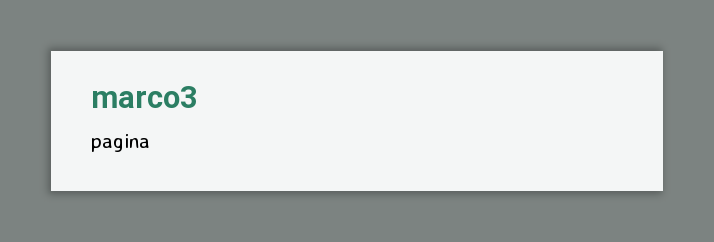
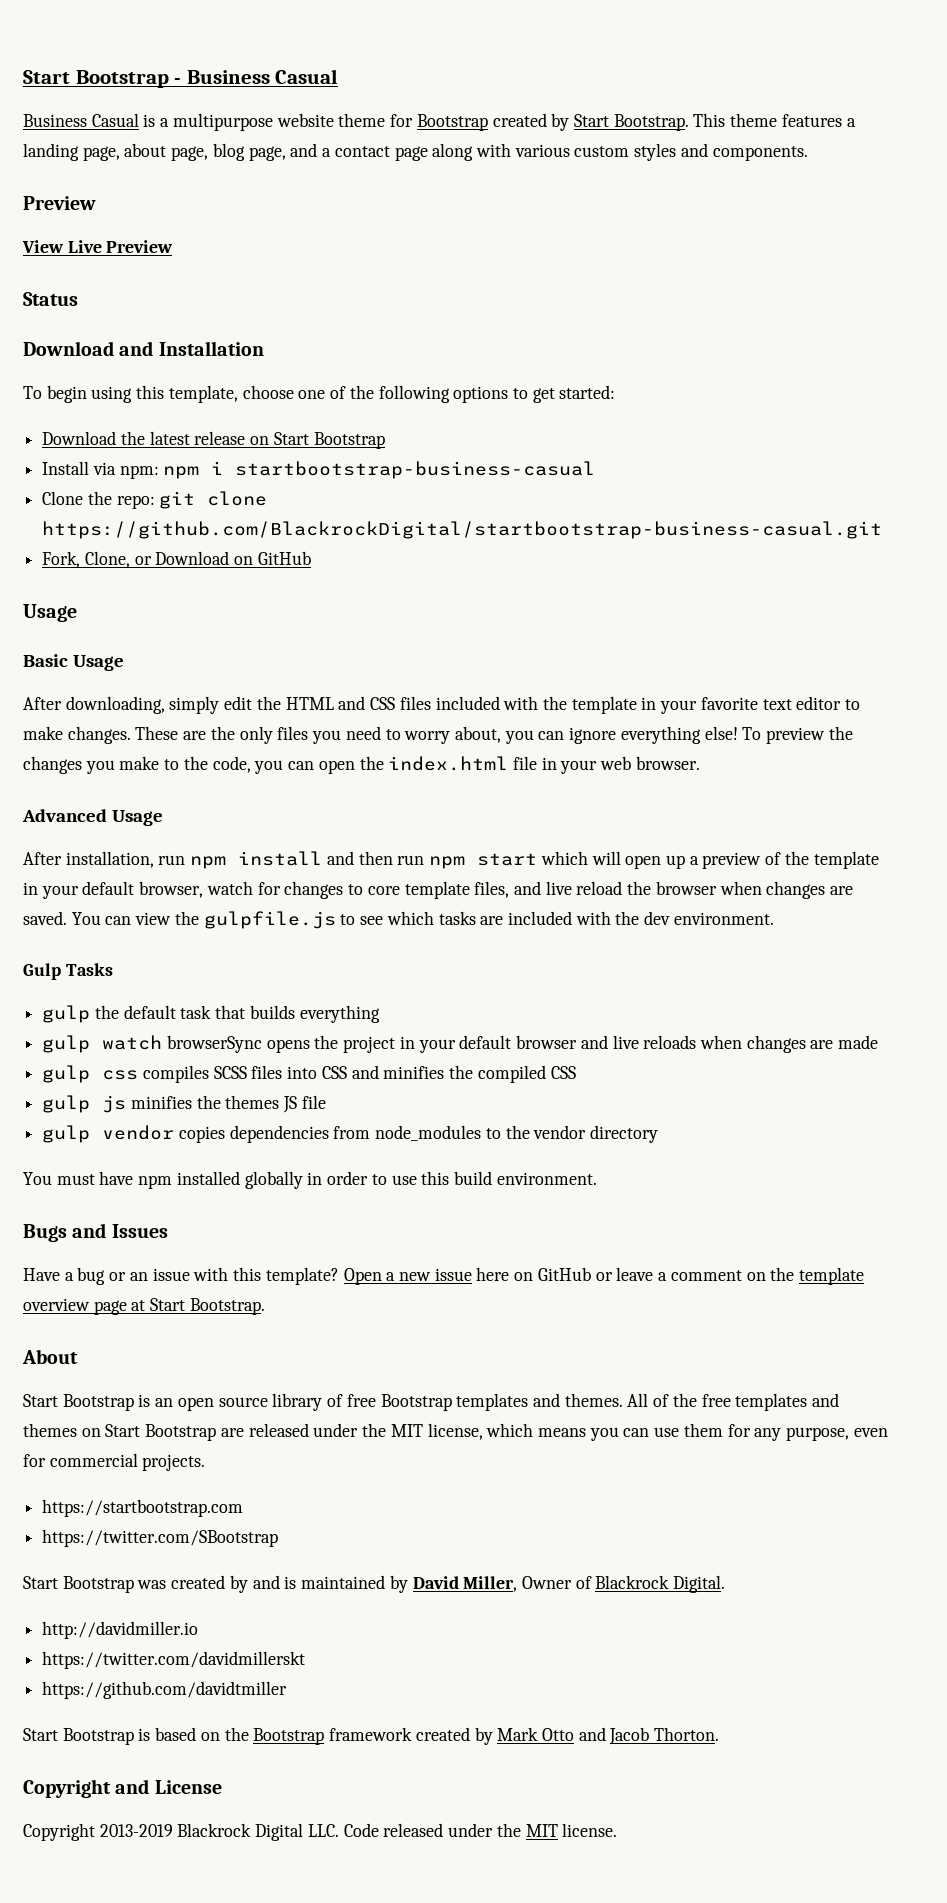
[91,86,198,108] [91,134,150,152] marco3 // pagina -> [23,69,339,88] [23,113,856,131] [23,143,808,161] [23,196,96,210] [22,240,174,253] [23,292,78,306] [23,341,264,356] [23,385,616,403] [42,431,385,449] [42,461,596,479] [42,491,268,509] [42,521,883,539] [42,551,311,568] [23,604,77,622] [23,654,124,671] [23,696,861,714] [23,726,853,744] [23,756,700,774] [22,809,163,826] [23,851,879,869] [23,881,854,899] [23,911,774,929] [23,963,113,980] [42,1005,380,1023] [42,1035,879,1053] [42,1065,576,1083] [42,1095,326,1113] [42,1125,659,1143] [23,1171,597,1189] [23,1223,168,1242] [23,1267,864,1285] [23,1298,265,1315] [22,1349,78,1364] [23,1393,840,1411] [23,1423,888,1441] [23,1453,206,1471] [42,1499,244,1517] [42,1529,279,1547] [23,1575,726,1593] [42,1621,199,1639] [42,1651,306,1669] [42,1681,288,1699] [23,1727,720,1745] [23,1779,222,1798] [23,1823,618,1841] Start Bootstrap - Business Casual // Business Casual is a multipurpose website theme for Bootstrap created by Start Bootstrap. This theme features a landing page, about page, blog page, and a contact page along with various custom styles and components. // Preview // View Live Preview // Status // Download and Installation // To begin using this template, choose one of the following options to get started: // Download the latest release on Start Bootstrap // Install via npm: npm i startbootstrap-business-casual // Clone the repo: git clone https://github.com/BlackrockDigital/startbootstrap-business-casual.git // Fork, Clone, or Download on GitHub // Usage // Basic Usage // After downloading, simply edit the HTML and CSS files included with the template in your favorite text editor to make changes. These are the only files you need to worry about, you can ignore everything else! To preview the changes you make to the code, you can open the index.html file in your web browser. // Advanced Usage // After installation, run npm install and then run npm start which will open up a preview of the template in your default browser, watch for changes to core template files, and live reload the browser when changes are saved. You can view the gulpfile.js to see which tasks are included with the dev environment. // Gulp Tasks // gulp the default task that builds everything // gulp watch browserSync opens the project in your default browser and live reloads when changes are made // gulp css compiles SCSS files into CSS and minifies the compiled CSS // gulp js minifies the themes JS file // gulp vendor copies dependencies from node_modules to the vendor directory // You must have npm installed globally in order to use this build environment. // Bugs and Issues // Have a bug or an issue with this template? Open a new issue here on GitHub or leave a comment on the template overview page at Start Bootstrap. // About // Start Bootstrap is an open source library of free Bootstrap templates and themes. All of the free templates and themes on Start Bootstrap are released under the MIT license, which means you can use them for any purpose, even for commercial projects. // https://startbootstrap.com // https://twitter.com/SBootstrap // Start Bootstrap was created by and is maintained by David Miller, Owner of Blackrock Digital. // http://davidmiller.io // https://twitter.com/davidmillerskt // https://github.com/davidtmiller // Start Bootstrap is based on the Bootstrap framework created by Mark Otto and Jacob Thorton. // Copyright and License // Copyright 2013-2019 Blackrock Digital LLC. Code released under the MIT license.

